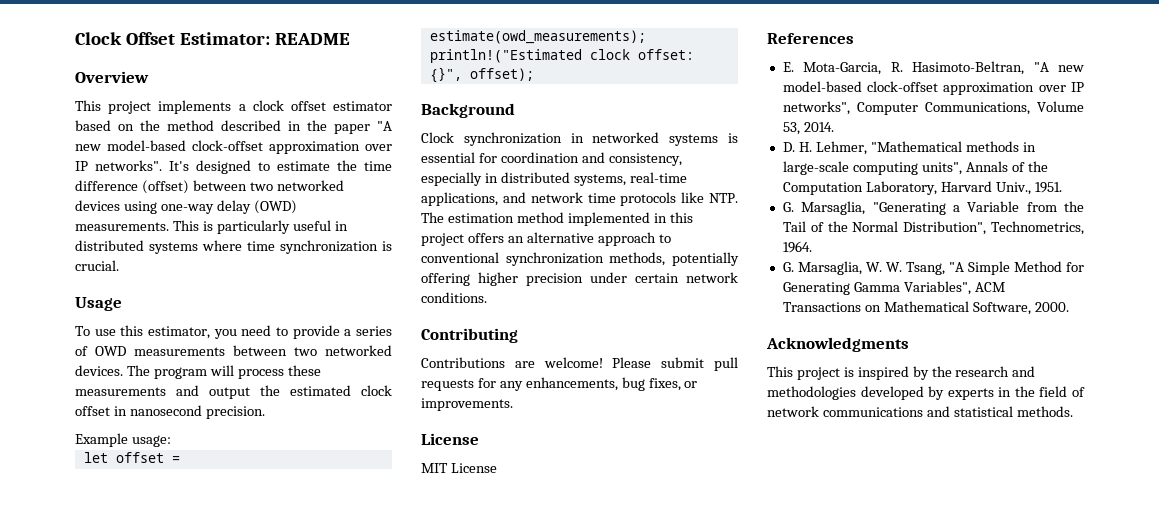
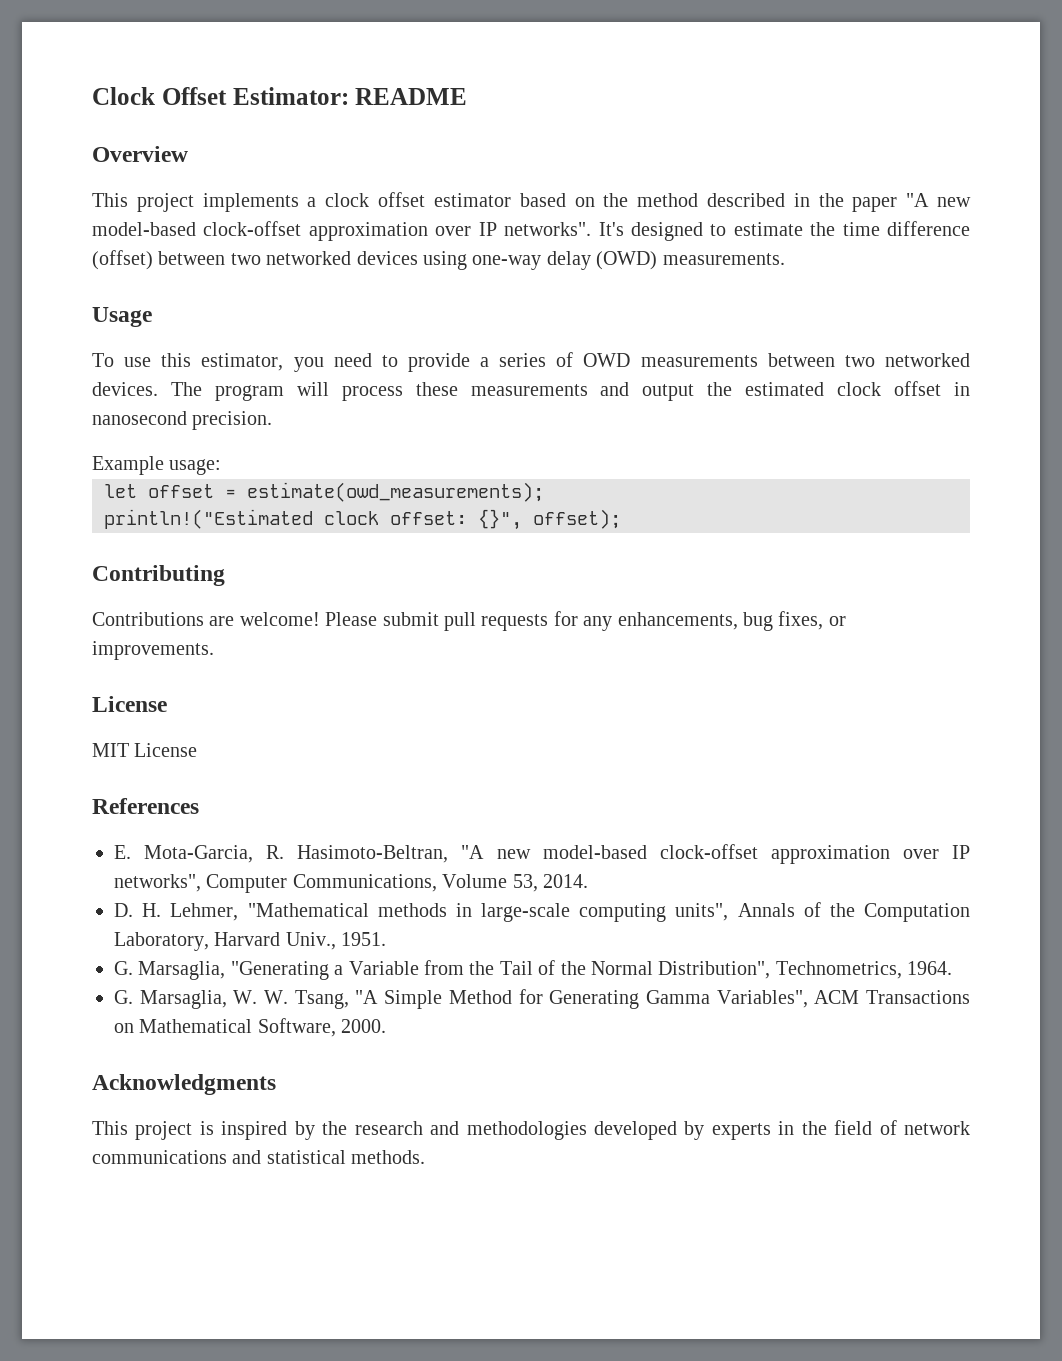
[172,220,348,234] [75,240,392,254] [75,260,119,271] This is particularly useful in distributed systems where time synchronization is crucial. -> (785, 259) none
[421,103,515,118] [421,132,738,146] [421,152,682,166] [421,172,687,186] [421,192,738,206] [421,212,693,226] [421,232,671,246] [421,252,739,266] [421,272,738,286] [421,292,487,303] // Background // Clock synchronization in networked systems is essential for coordination and consistency, especially in distributed systems, real-time applications, and network time protocols like NTP. The estimation method implemented in this project offers an alternative approach to conventional synchronization methods, potentially offering higher precision under certain network conditions. -> (621, 519) none

